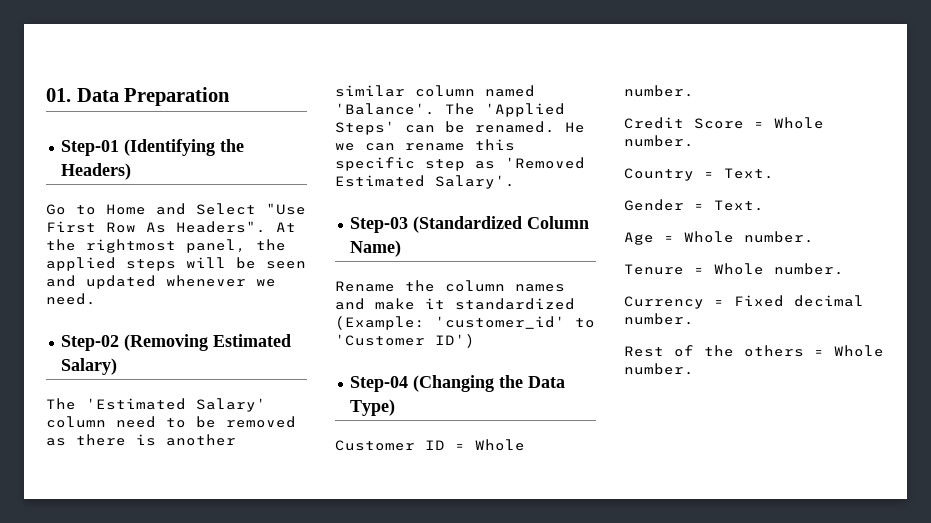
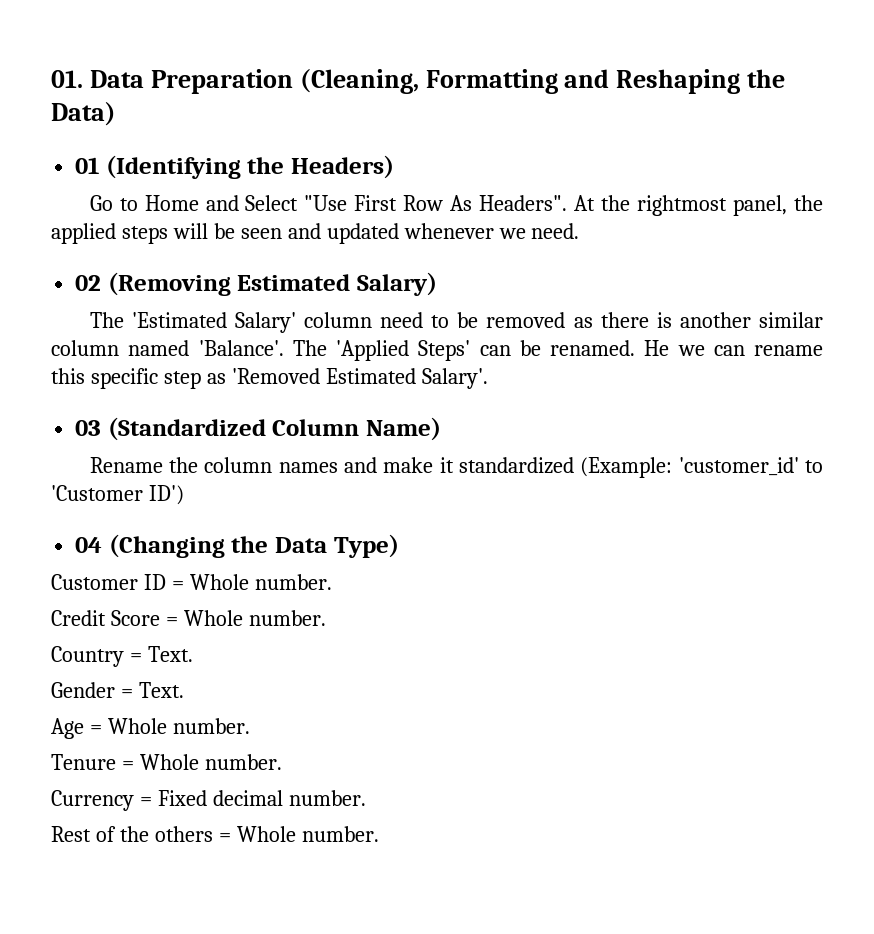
[60,140,119,156] // Step-01 -> [299,69,786,94] [51,102,116,126] [75,157,100,174] (Cleaning, Formatting and Reshaping the Data) // 01
[60,335,119,351] Step-02 -> [75,275,102,291] 02
[349,217,408,233] Step-03 -> [75,420,102,436] 03
[349,376,408,392] Step-04 -> [75,537,103,553] 04

